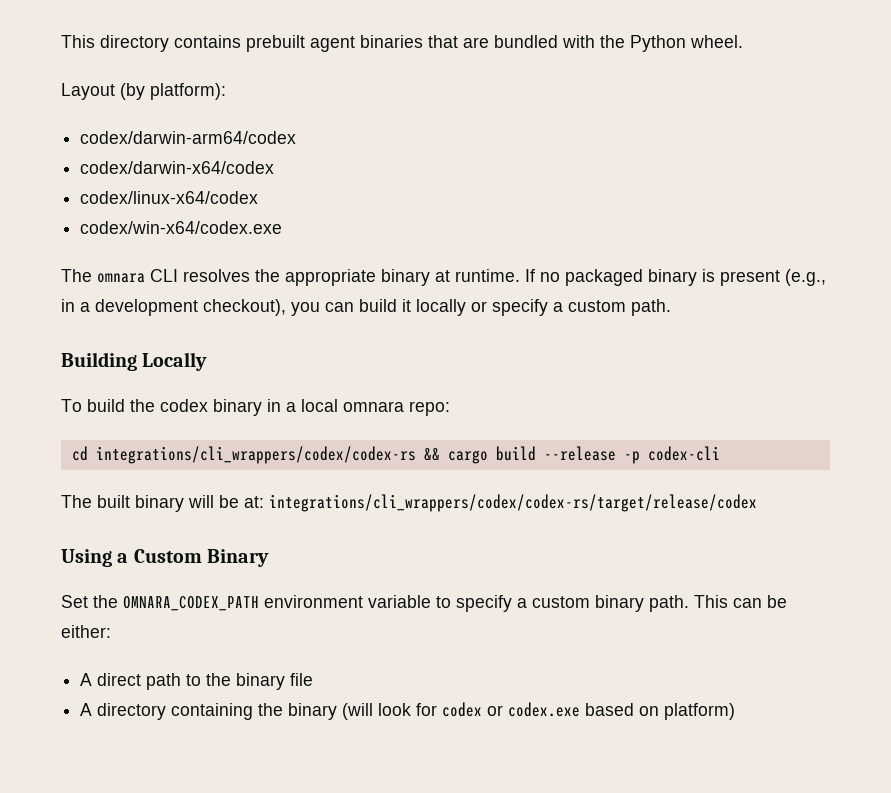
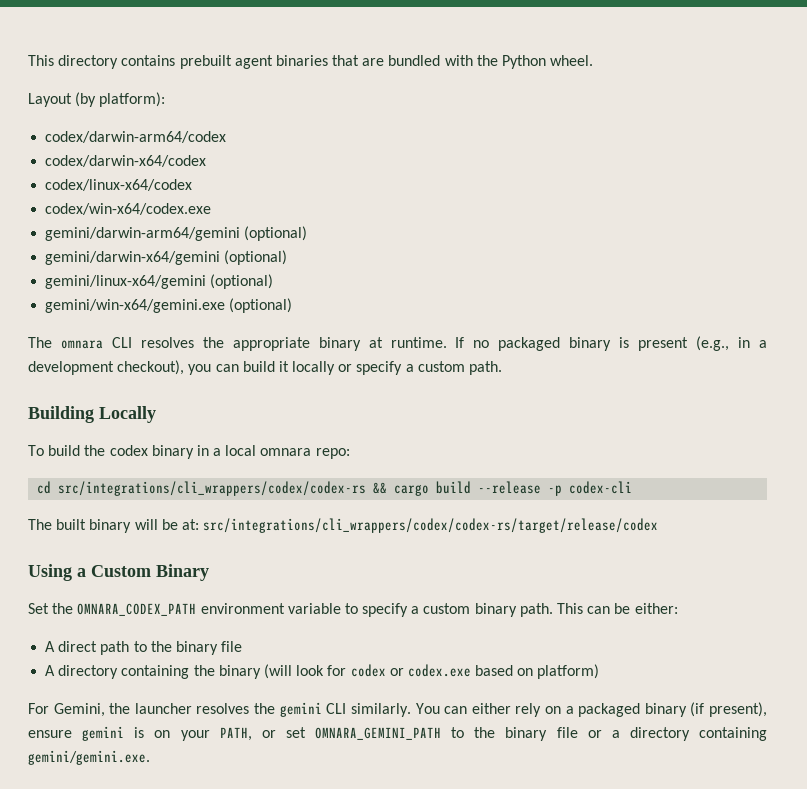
(283, 227) none -> [45,226,308,241] [45,250,288,265] [45,274,274,289] [45,298,293,313] // gemini/darwin-arm64/gemini (optional) // gemini/darwin-x64/gemini (optional) // gemini/linux-x64/gemini (optional) // gemini/win-x64/gemini.exe (optional)
[95,446,416,464] integrations/cli_wrappers/codex/codex-rs -> [58,481,367,496] src/integrations/cli_wrappers/codex/codex-rs
[269,494,757,512] integrations/cli_wrappers/codex/codex-rs/target/release/codex -> [203,518,659,533] src/integrations/cli_wrappers/codex/codex-rs/target/release/codex
(736, 711) none -> [28,702,767,717] [28,726,767,741] [28,750,150,765] // For Gemini, the launcher resolves the gemini CLI similarly. You can either rely on a packaged binary (if present), ensure gemini is on your PATH, or set OMNARA_GEMINI_PATH to the binary file or a directory containing gemini/gemini.exe.

